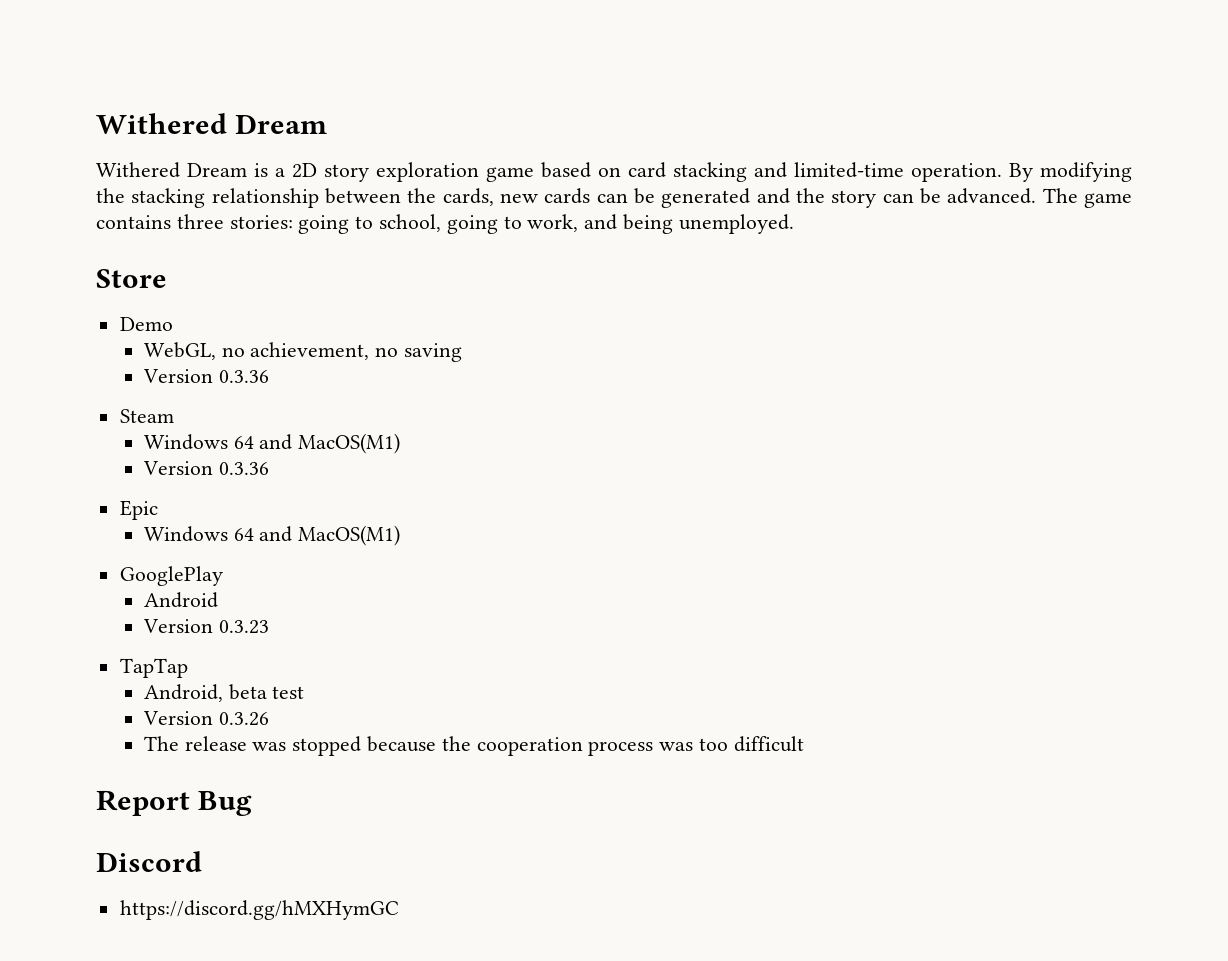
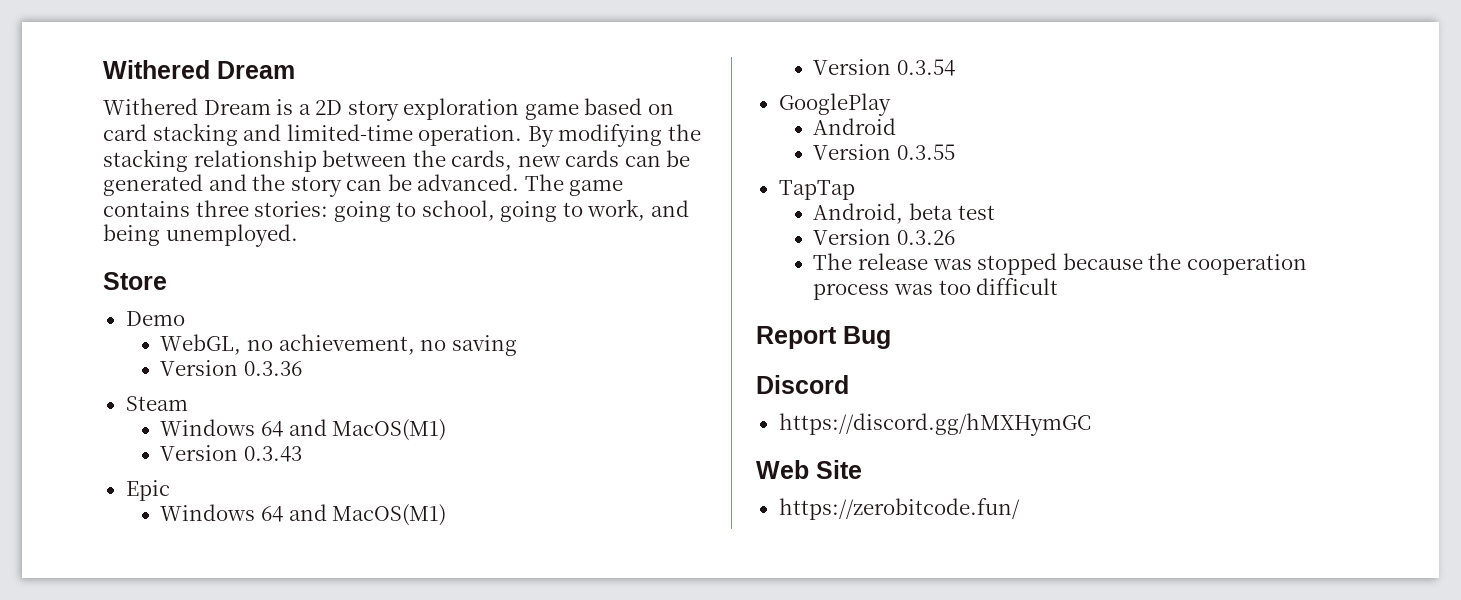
[218,462,269,475] 0.3.36 -> [244,446,303,462] 0.3.43
(401, 535) none -> [813,59,956,76] // Version 0.3.54
[218,620,269,634] 0.3.23 -> [897,144,956,160] 0.3.55
(399, 910) none -> [756,460,862,479] [778,498,1020,520] // Web Site // https://zerobitcode.fun/

